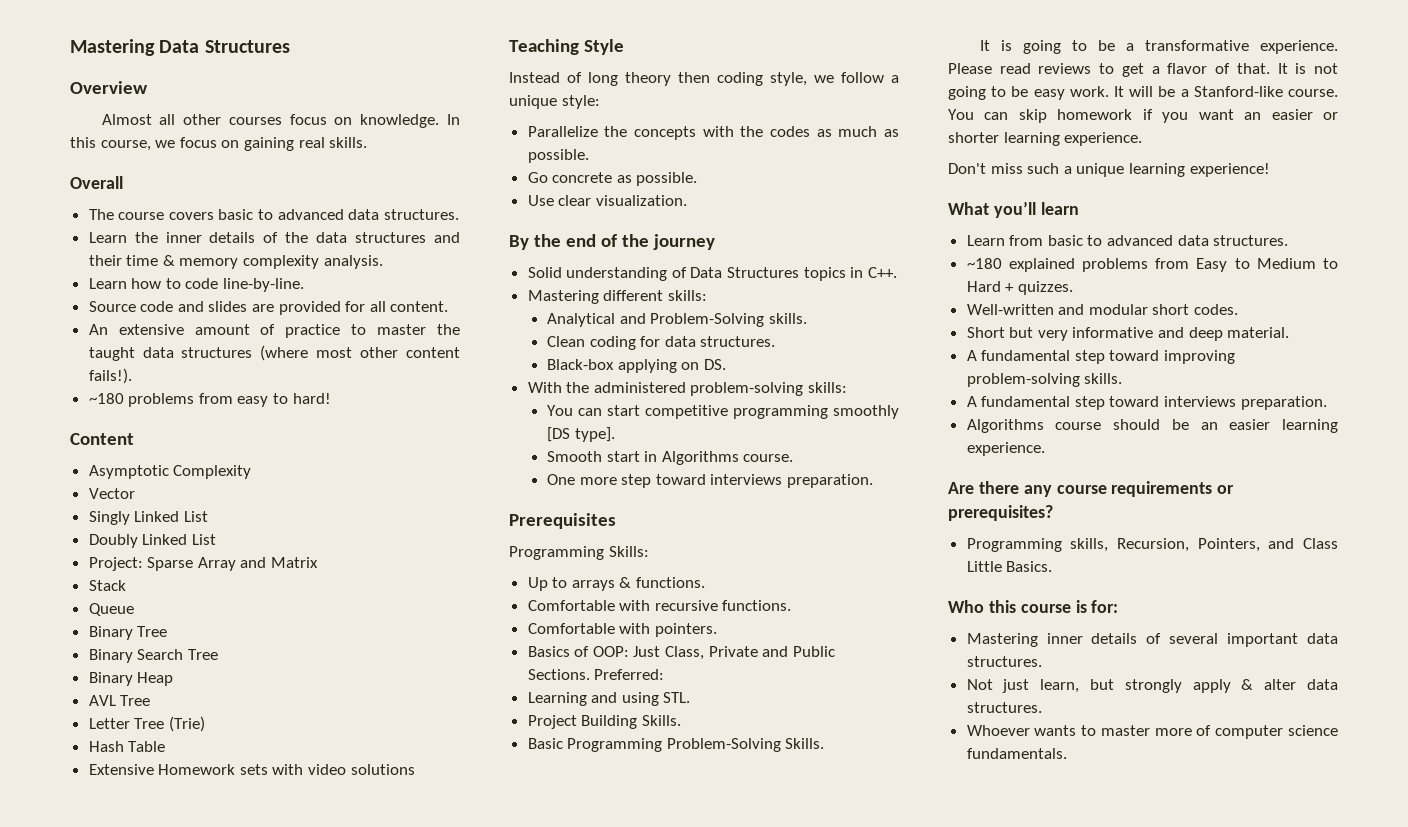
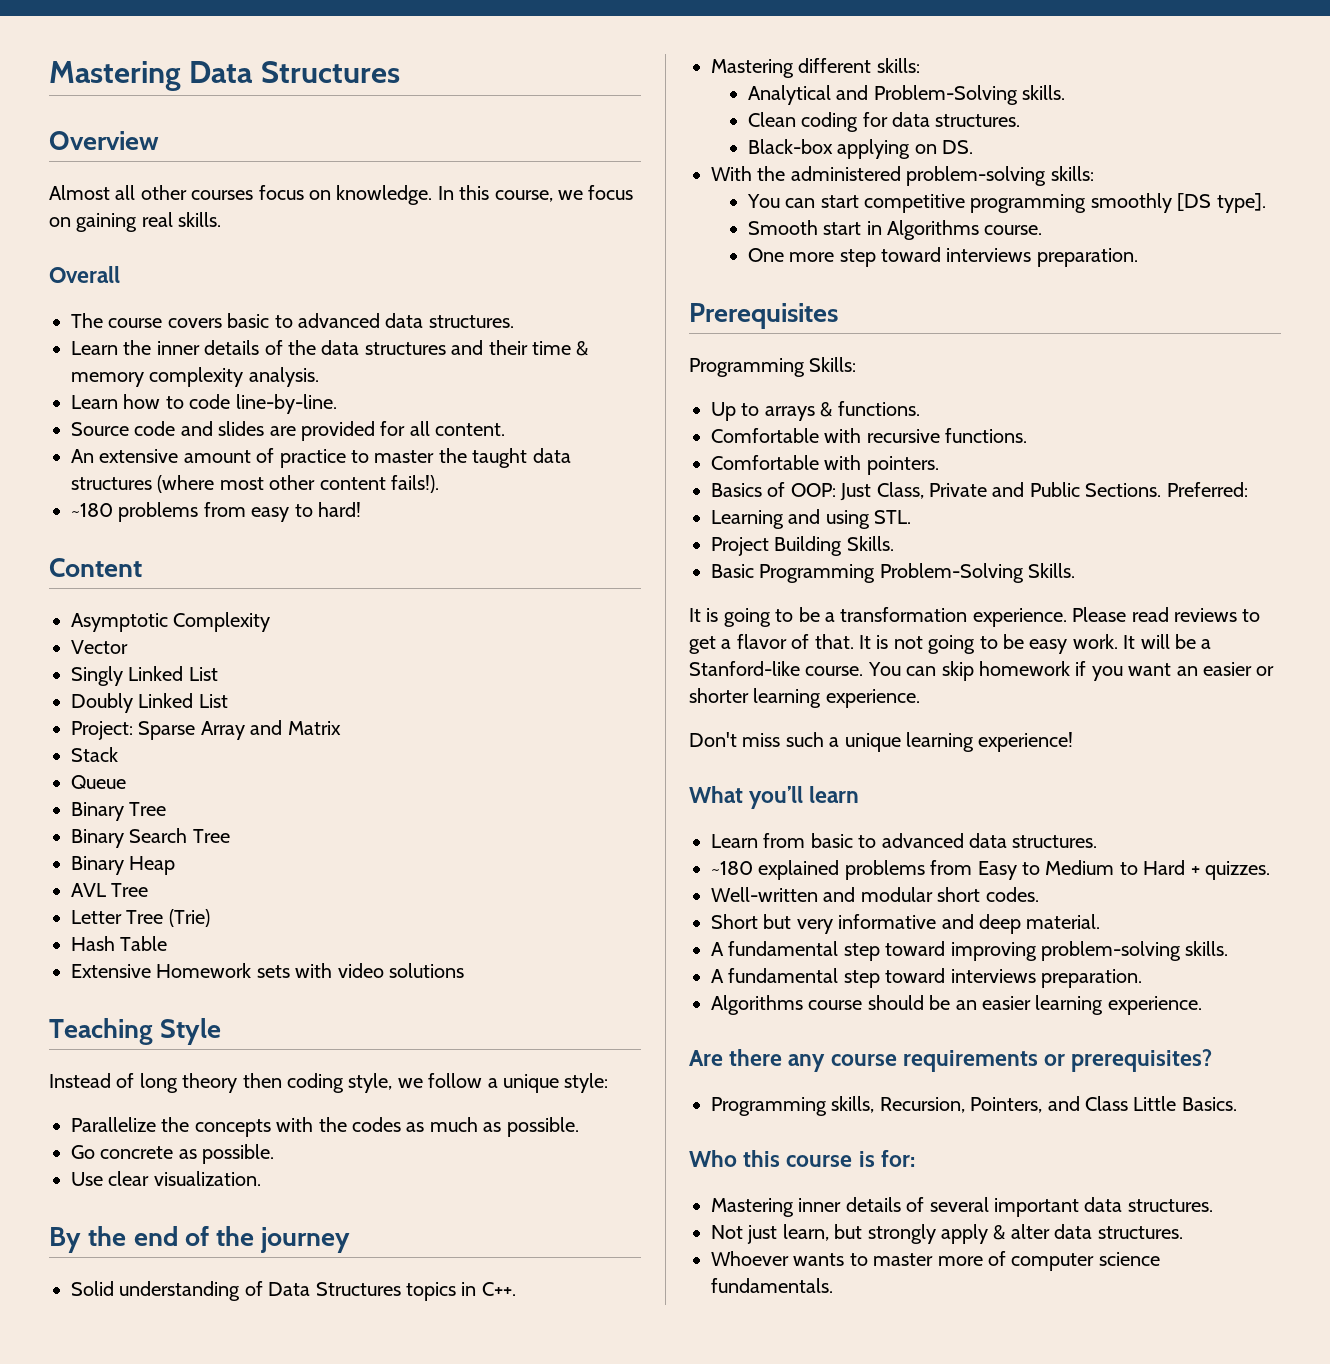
[1144,40,1249,51] transformative -> [840,607,968,622] transformation

